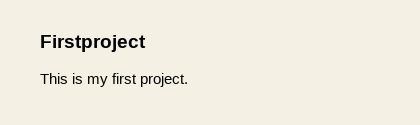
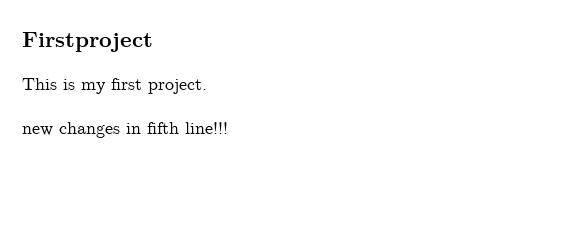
(189, 80) none -> [22,122,228,138] // new changes in fifth line!!!

